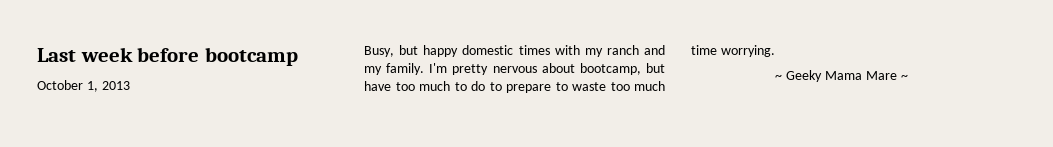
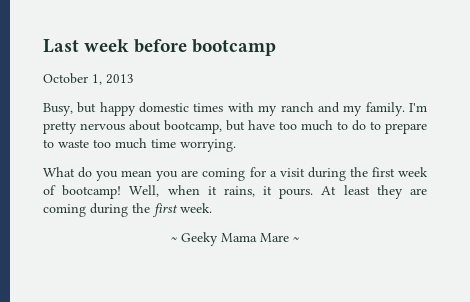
(775, 51) none -> [43,167,428,181] [43,185,428,199] [43,203,212,217] // What do you mean you are coming for a visit during the first week of bootcamp! Well, when it rains, it pours. At least they are coming during the first week.

